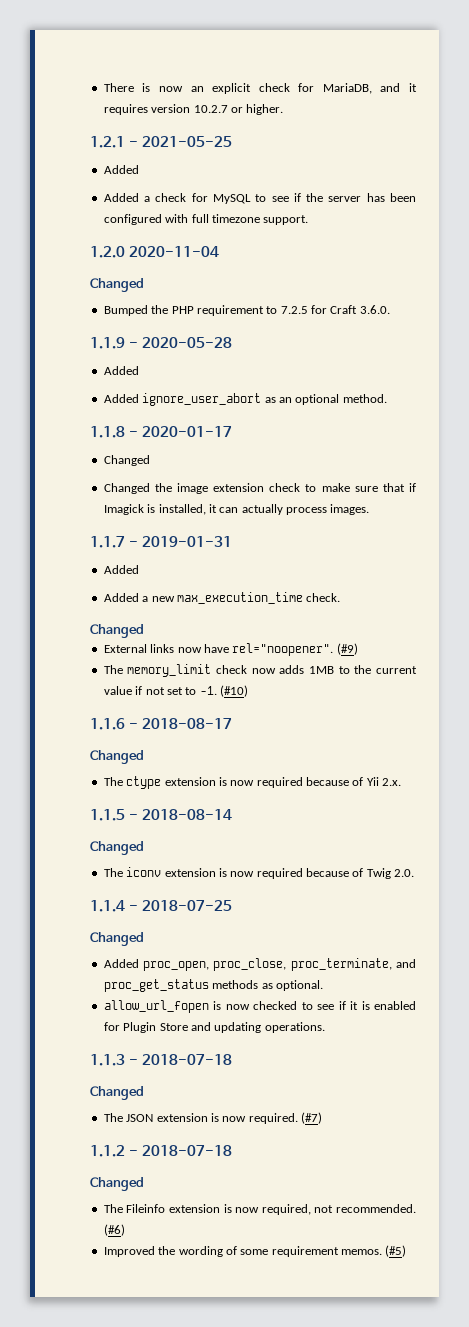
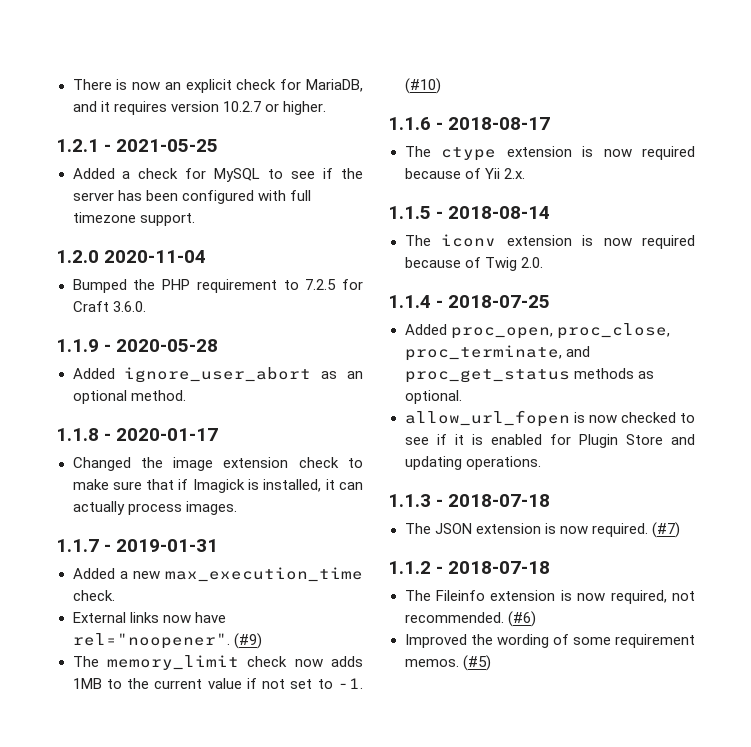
[103,193,139,202] // Added -> (115, 173) none
[90,278,144,292] // Changed -> (207, 256) none
[103,394,139,403] // Added -> (115, 373) none
[103,483,150,494] // Changed -> (131, 464) none
[103,593,139,602] // Added -> (115, 573) none
[90,624,144,638] // Changed -> (115, 595) none
[90,750,144,764] // Changed -> (551, 123) none
[90,841,144,855] // Changed -> (551, 212) none
[90,932,144,946] // Changed -> (551, 301) none
[90,1086,144,1100] // Changed -> (551, 500) none
[90,1177,144,1191] // Changed -> (551, 567) none

